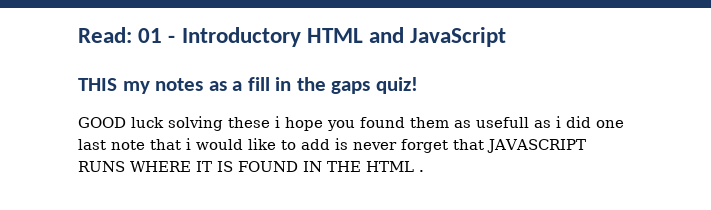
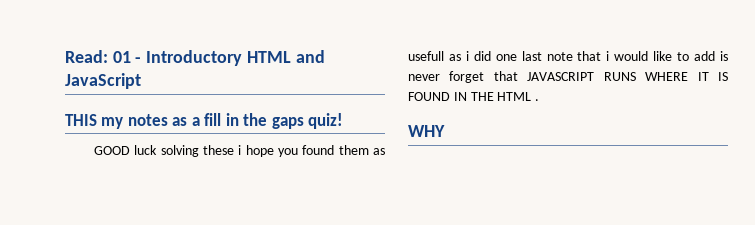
(424, 171) none -> [408,125,445,137] // WHY

